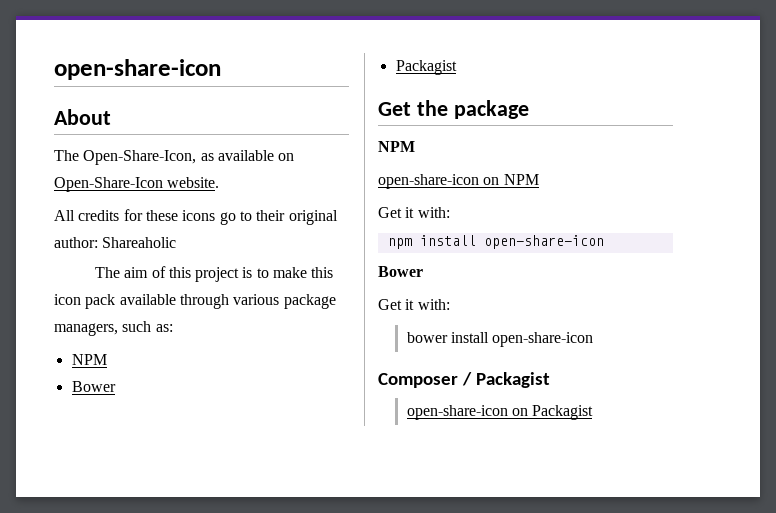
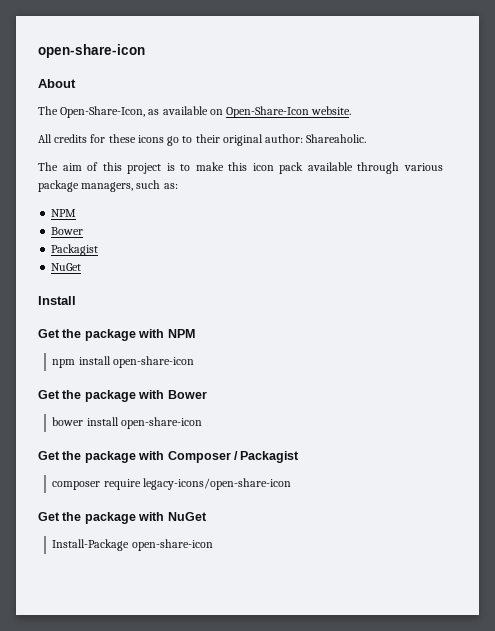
[102,237,177,248] Shareaholic -> [306,134,367,143] Shareaholic.
[378,100,529,119] [378,141,415,152] [378,174,539,189] [378,207,450,218] [387,235,604,249] [378,266,423,277] [378,299,450,310] // Get the package // NPM // open-share-icon on NPM // Get it with: // npm install open-share-icon // Bower // Get it with: -> [51,263,82,271] [38,296,76,305] [38,329,195,341] [52,356,194,368] [38,390,207,402] // NuGet // Install // Get the package with NPM // npm install open-share-icon // Get the package with Bower
(594, 339) none -> [38,451,165,463] Get the package with
[406,405,594,420] open-share-icon on Packagist -> [52,478,291,490] [38,512,207,524] [52,539,213,551] composer require legacy-icons/open-share-icon // Get the package with NuGet // Install-Package open-share-icon

